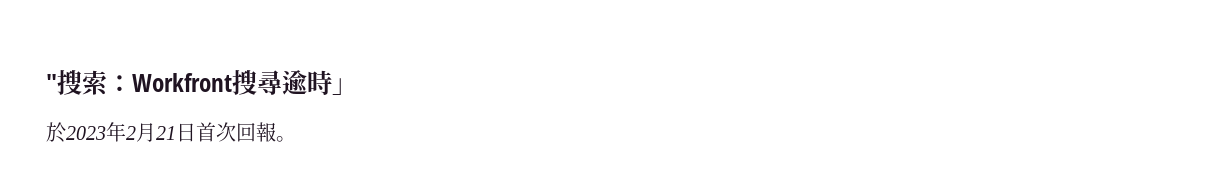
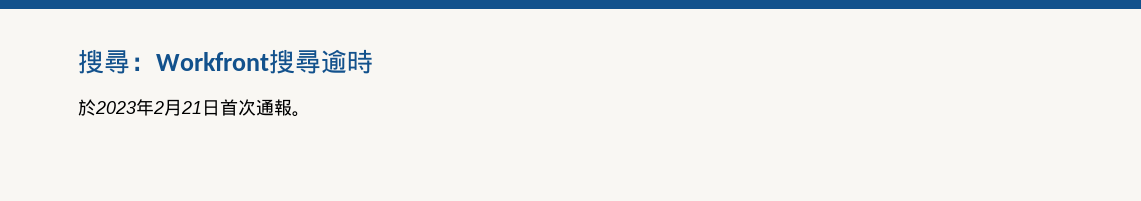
[46,70,107,96] "搜索 -> [78,49,130,74] 搜尋
[332,78,357,95] 」 -> (373, 61) none
[236,123,256,142] 回 -> [256,99,274,116] 通

